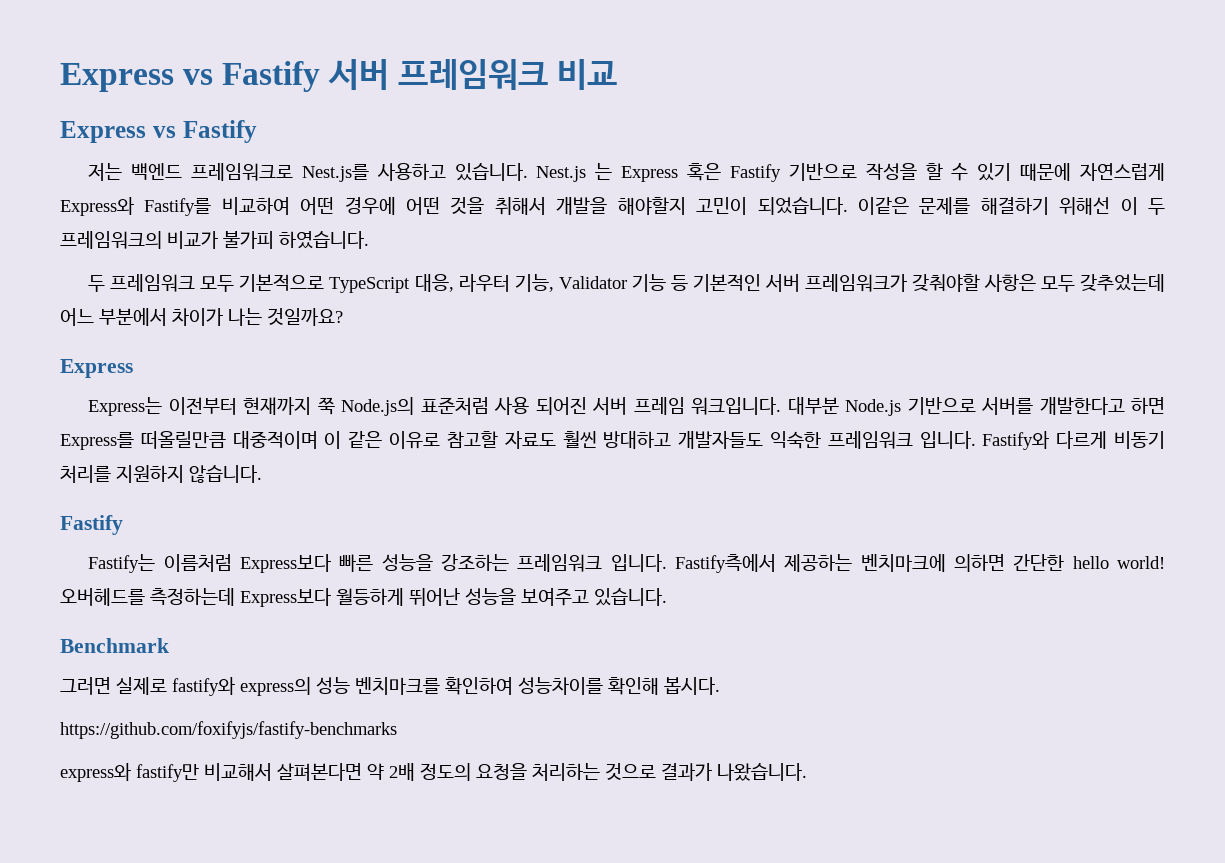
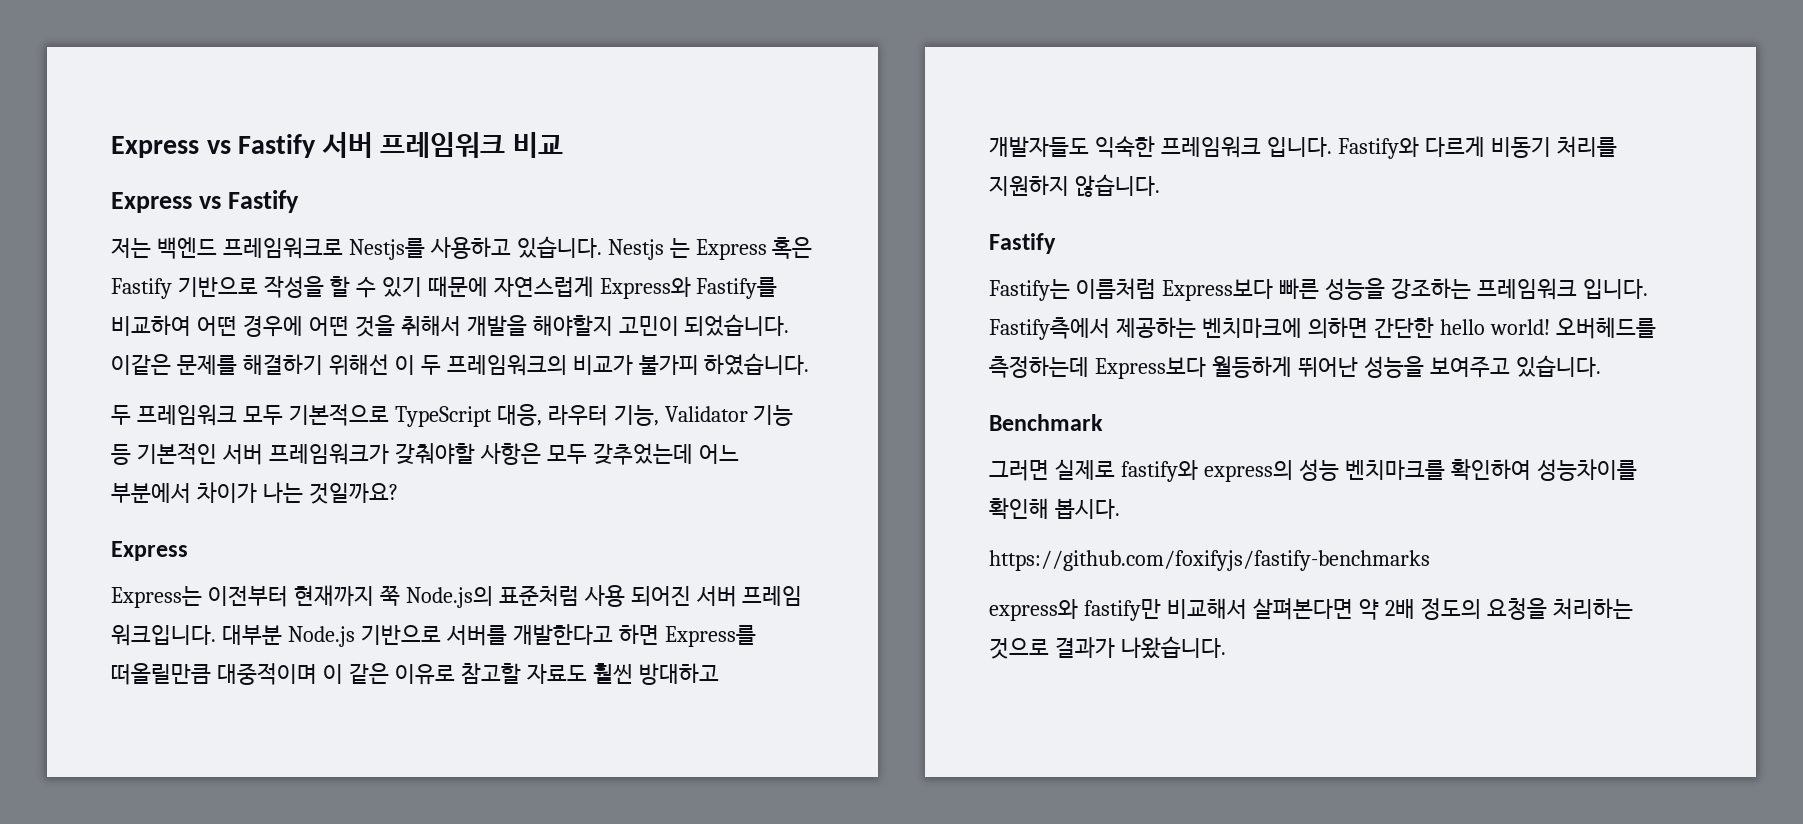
[301,164,369,182] Nest.js를 -> [348,238,425,260] Nestjs를
[536,166,587,182] Nest.js -> [607,239,664,260] Nestjs

